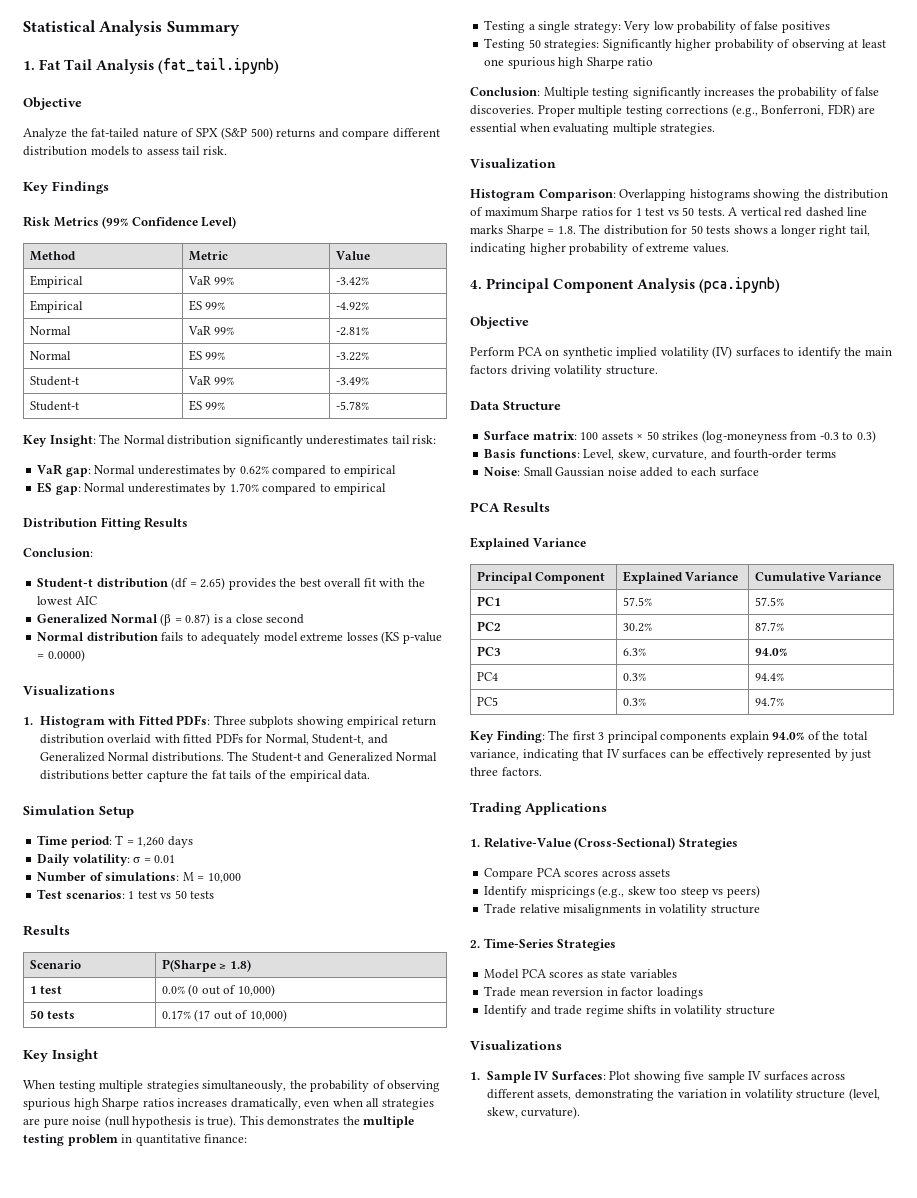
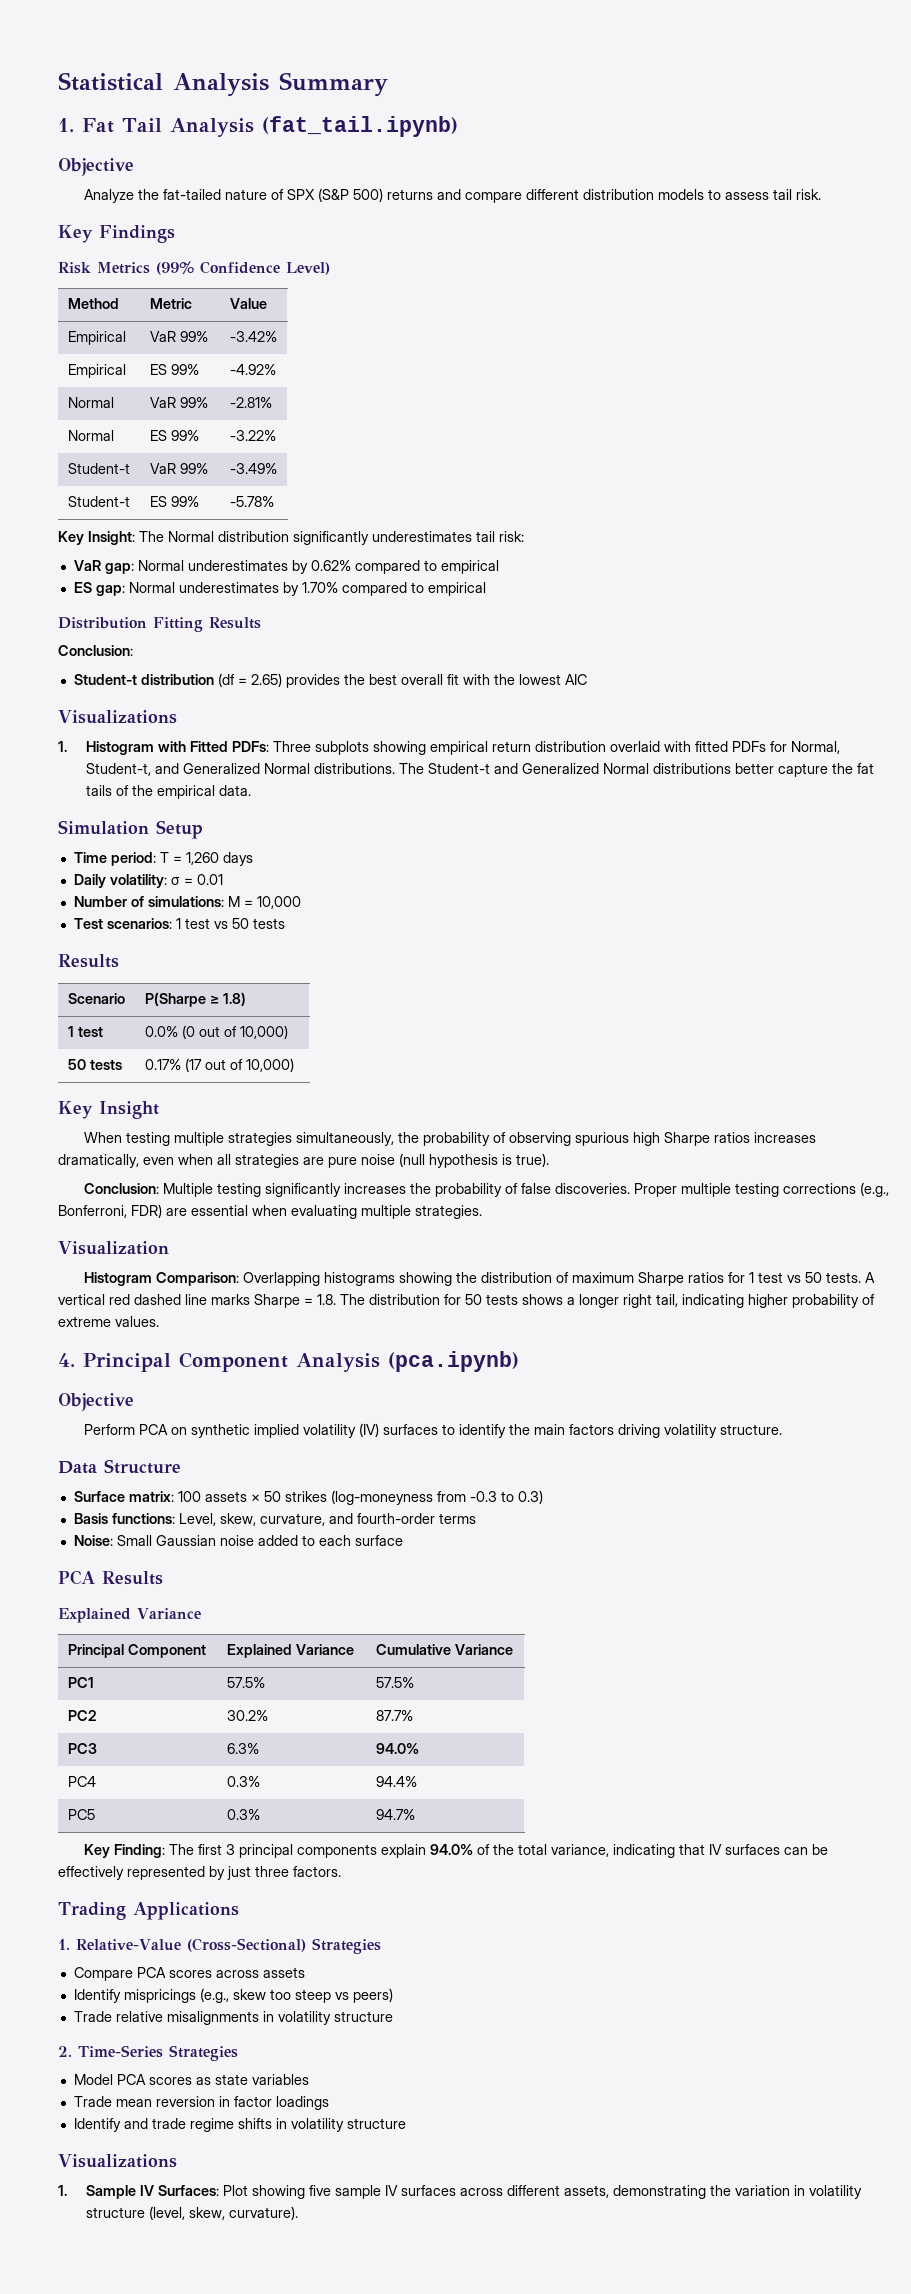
[37,613,305,626] [37,631,442,644] [37,649,85,662] // Generalized Normal (β = 0.87) is a close second // Normal distribution fails to adequately model extreme losses (KS p-value = 0.0000) -> (587, 679) none
[239,1115,415,1128] [23,1134,248,1146] [484,20,830,33] [484,38,886,51] [484,57,654,69] This demonstrates the multiple testing problem in quantitative finance: // Testing a single strategy: Very low probability of false positives // Testing 50 strategies: Significantly higher probability of observing at least one spurious high Sharpe ratio -> (549, 1160) none

